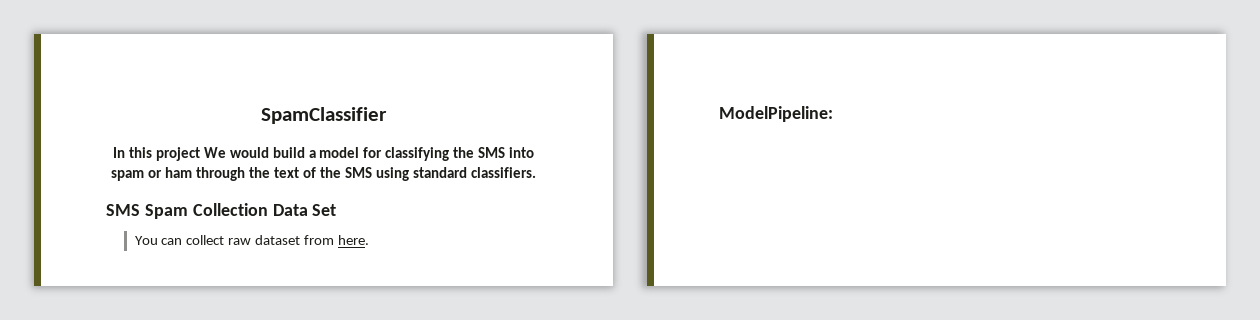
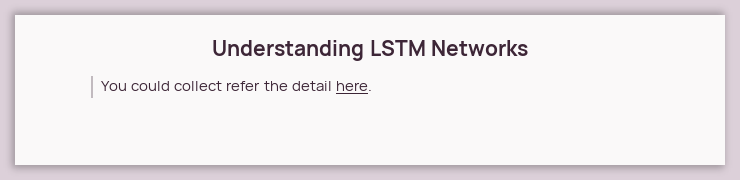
[261,107,387,124] [113,147,534,161] [111,167,536,181] [106,203,337,219] [134,235,335,245] SpamClassifier // In this project We would build a model for classifying the SMS into spam or ham through the text of the SMS using standard classifiers. // SMS Spam Collection Data Set // You can collect raw dataset from -> [211,40,529,61] [101,81,332,91] Understanding LSTM Networks // You could collect refer the detail
[719,106,833,122] // ModelPipeline: -> (372, 86) none

